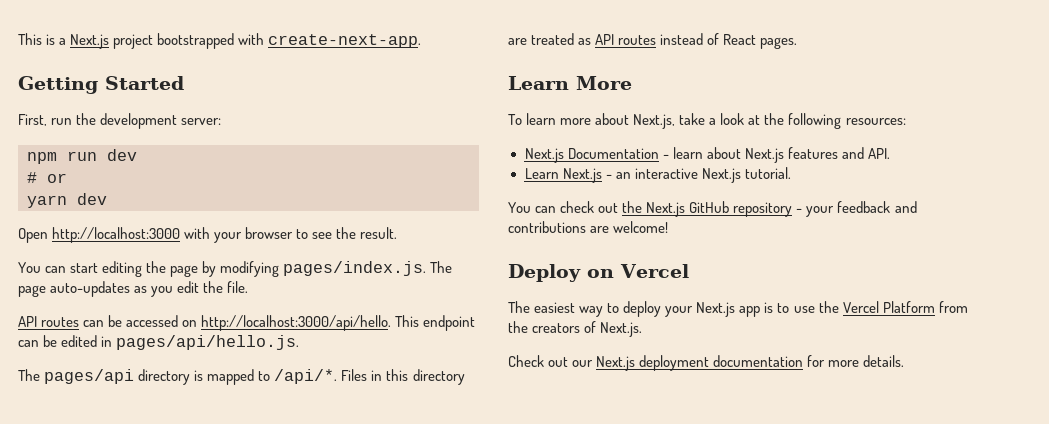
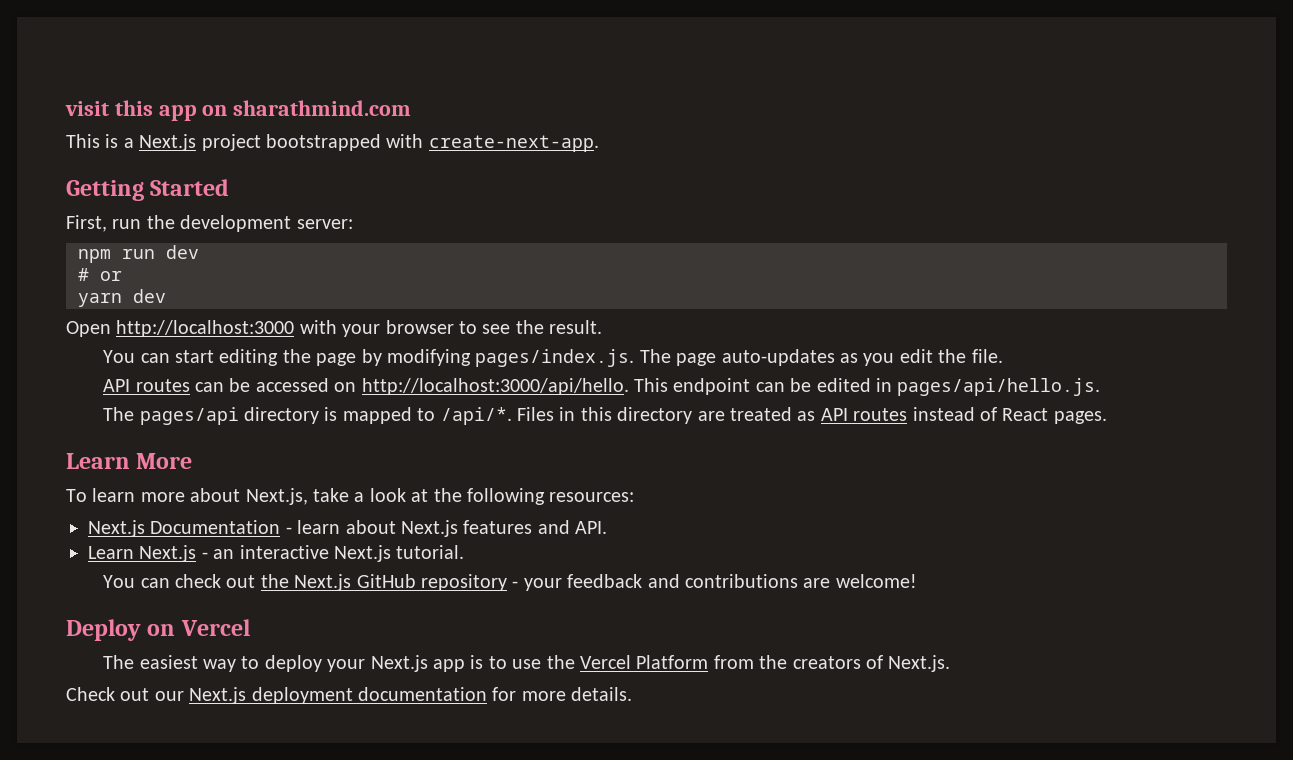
(18, 39) none -> [65,100,412,121] visit this app on sharathmind.com //

